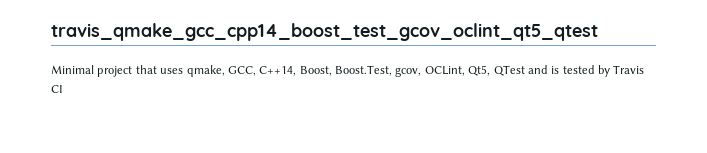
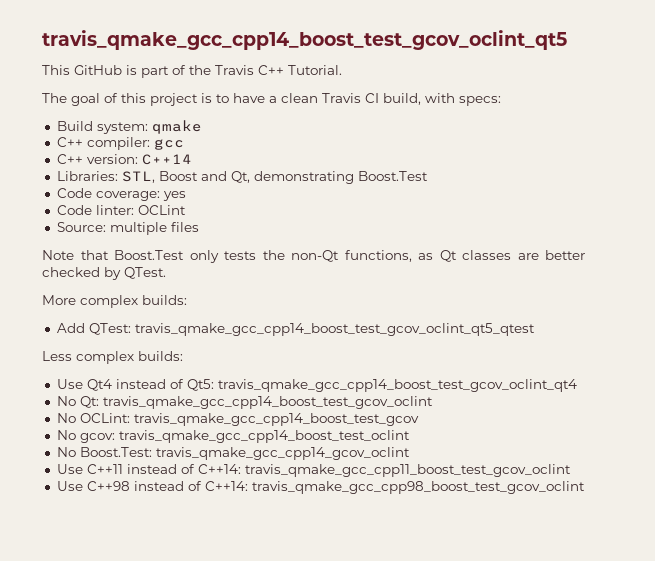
[51,23,598,41] [51,65,645,77] [51,85,63,93] travis_qmake_gcc_cpp14_boost_test_gcov_oclint_qt5_qtest // Minimal project that uses qmake, GCC, C++14, Boost, Boost.Test, gcov, OCLint, Qt5, QTest and is tested by Travis CI -> [42,30,567,50] [42,65,342,78] [42,93,501,106] [56,120,202,134] [56,137,184,150] [56,154,192,165] [56,171,428,184] [56,188,186,201] [56,205,186,215] [56,222,199,235] [42,250,585,263] [42,267,166,280] [42,295,187,308] [56,323,535,336] [42,351,183,364] [56,379,577,392] [56,396,433,409] [56,413,419,426] [56,430,410,443] [56,447,410,460] [56,464,571,477] [56,481,585,494] travis_qmake_gcc_cpp14_boost_test_gcov_oclint_qt5 // This GitHub is part of the Travis C++ Tutorial. // The goal of this project is to have a clean Travis CI build, with specs: // Build system: qmake // C++ compiler: gcc // C++ version: C++14 // Libraries: STL, Boost and Qt, demonstrating Boost.Test // Code coverage: yes // Code linter: OCLint // Source: multiple files // Note that Boost.Test only tests the non-Qt functions, as Qt classes are better checked by QTest. // More complex builds: // Add QTest: travis_qmake_gcc_cpp14_boost_test_gcov_oclint_qt5_qtest // Less complex builds: // Use Qt4 instead of Qt5: travis_qmake_gcc_cpp14_boost_test_gcov_oclint_qt4 // No Qt: travis_qmake_gcc_cpp14_boost_test_gcov_oclint // No OCLint: travis_qmake_gcc_cpp14_boost_test_gcov // No gcov: travis_qmake_gcc_cpp14_boost_test_oclint // No Boost.Test: travis_qmake_gcc_cpp14_gcov_oclint // Use C++11 instead of C++14: travis_qmake_gcc_cpp11_boost_test_gcov_oclint // Use C++98 instead of C++14: travis_qmake_gcc_cpp98_boost_test_gcov_oclint

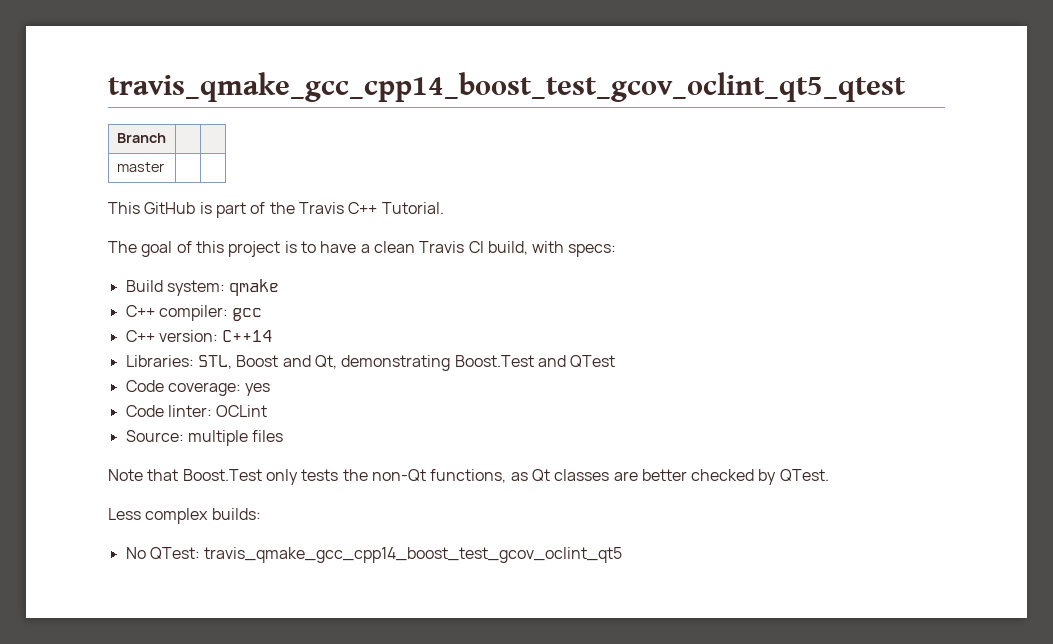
[42,30,567,50] travis_qmake_gcc_cpp14_boost_test_gcov_oclint_qt5 -> [108,72,906,102] [116,133,166,143] [116,162,164,172] travis_qmake_gcc_cpp14_boost_test_gcov_oclint_qt5_qtest // Branch | | // master | |
(428, 176) none -> [537,355,616,368] and QTest
[42,295,187,308] [56,323,535,336] [42,351,183,364] [56,379,577,392] [56,396,433,409] [56,413,419,426] [56,430,410,443] [56,447,410,460] [56,464,571,477] [56,481,585,494] More complex builds: // Add QTest: travis_qmake_gcc_cpp14_boost_test_gcov_oclint_qt5_qtest // Less complex builds: // Use Qt4 instead of Qt5: travis_qmake_gcc_cpp14_boost_test_gcov_oclint_qt4 // No Qt: travis_qmake_gcc_cpp14_boost_test_gcov_oclint // No OCLint: travis_qmake_gcc_cpp14_boost_test_gcov // No gcov: travis_qmake_gcc_cpp14_boost_test_oclint // No Boost.Test: travis_qmake_gcc_cpp14_gcov_oclint // Use C++11 instead of C++14: travis_qmake_gcc_cpp11_boost_test_gcov_oclint // Use C++98 instead of C++14: travis_qmake_gcc_cpp98_boost_test_gcov_oclint -> [108,508,261,524] [125,547,623,563] Less complex builds: // No QTest: travis_qmake_gcc_cpp14_boost_test_gcov_oclint_qt5

